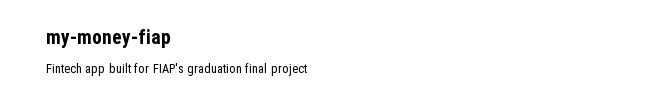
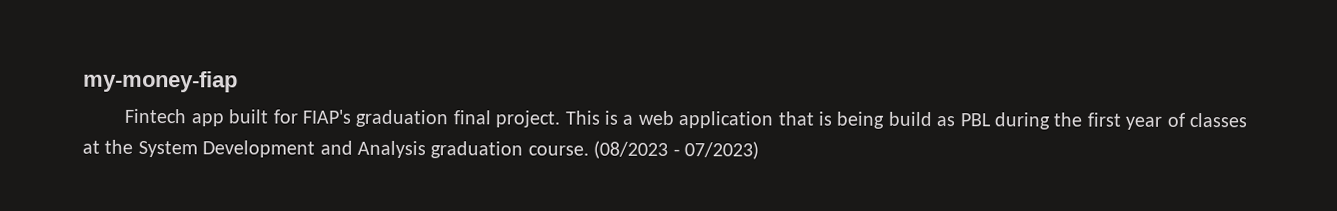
[270,64,307,76] project -> [495,110,1248,130] [82,139,759,160] project. This is a web application that is being build as PBL during the first year of classes at the System Development and Analysis graduation course. (08/2023 - 07/2023)

